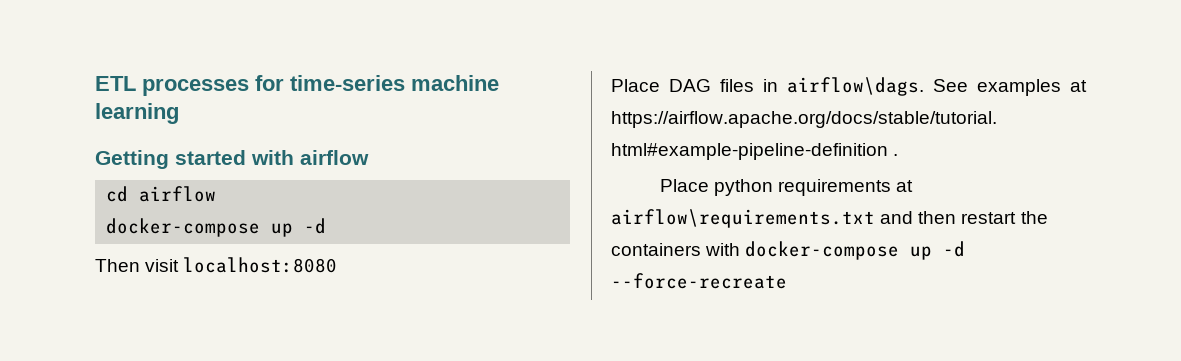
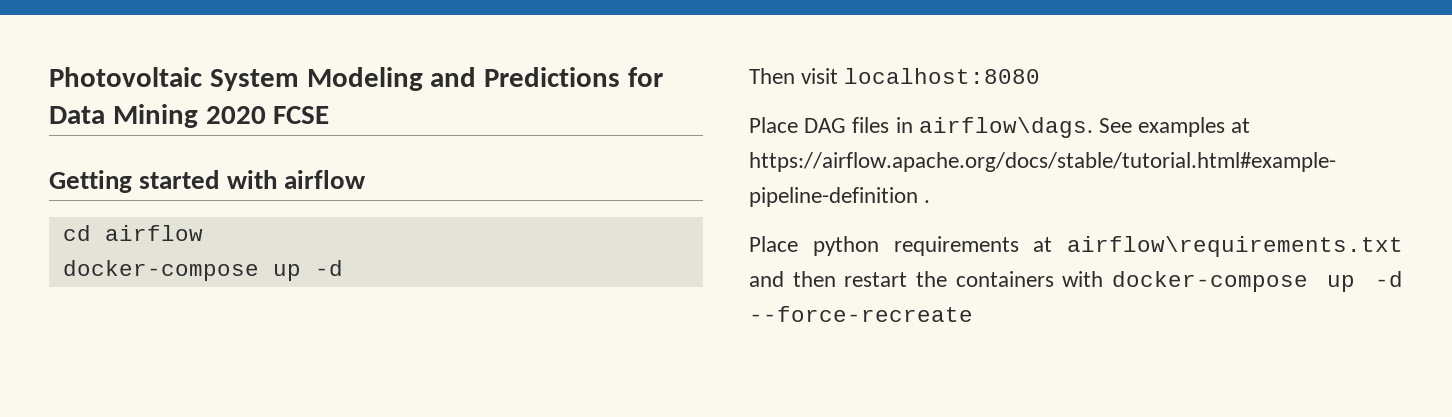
[95,75,499,96] [95,103,179,124] ETL processes for time-series machine learning -> [49,67,664,91] [49,104,330,128] Photovoltaic System Modeling and Predictions for Data Mining 2020 FCSE

